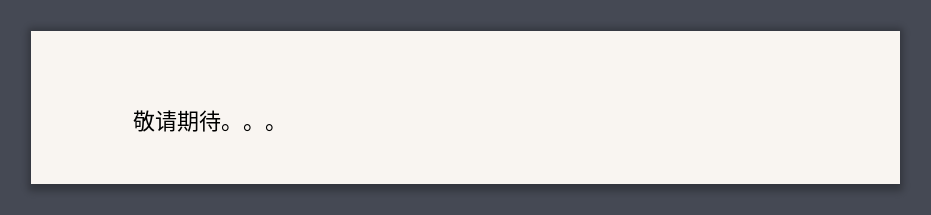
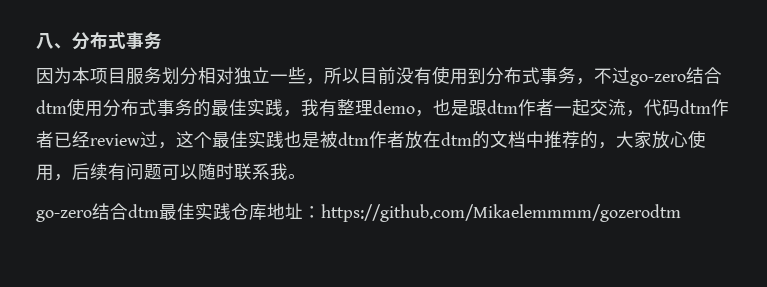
[133,110,287,132] 敬请期待。。。 -> [36,32,162,50] [36,66,722,86] [36,98,729,117] [36,130,706,149] [36,163,306,181] [36,203,681,222] 八、分布式事务 // 因为本项目服务划分相对独立一些，所以目前没有使用到分布式事务，不过go-zero结合dtm使用分布式事务的最佳实践，我有整理demo，也是跟dtm作者一起交流，代码dtm作者已经review过，这个最佳实践也是被dtm作者放在dtm的文档中推荐的，大家放心使用，后续有问题可以随时联系我。 // go-zero结合dtm最佳实践仓库地址：https://github.com/Mikaelemmmm/gozerodtm

